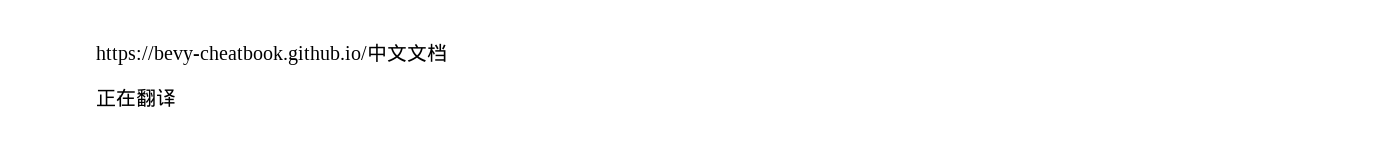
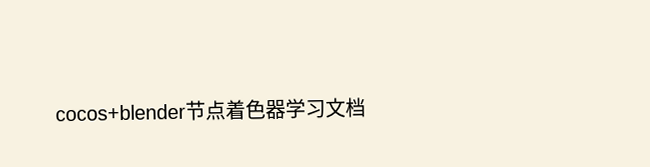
[96,43,407,65] https://bevy-cheatbook.github.io/中文 -> [55,98,326,122] cocos+blender节点着色器学习
[96,88,176,107] // 正在翻译 -> (366, 107) none

